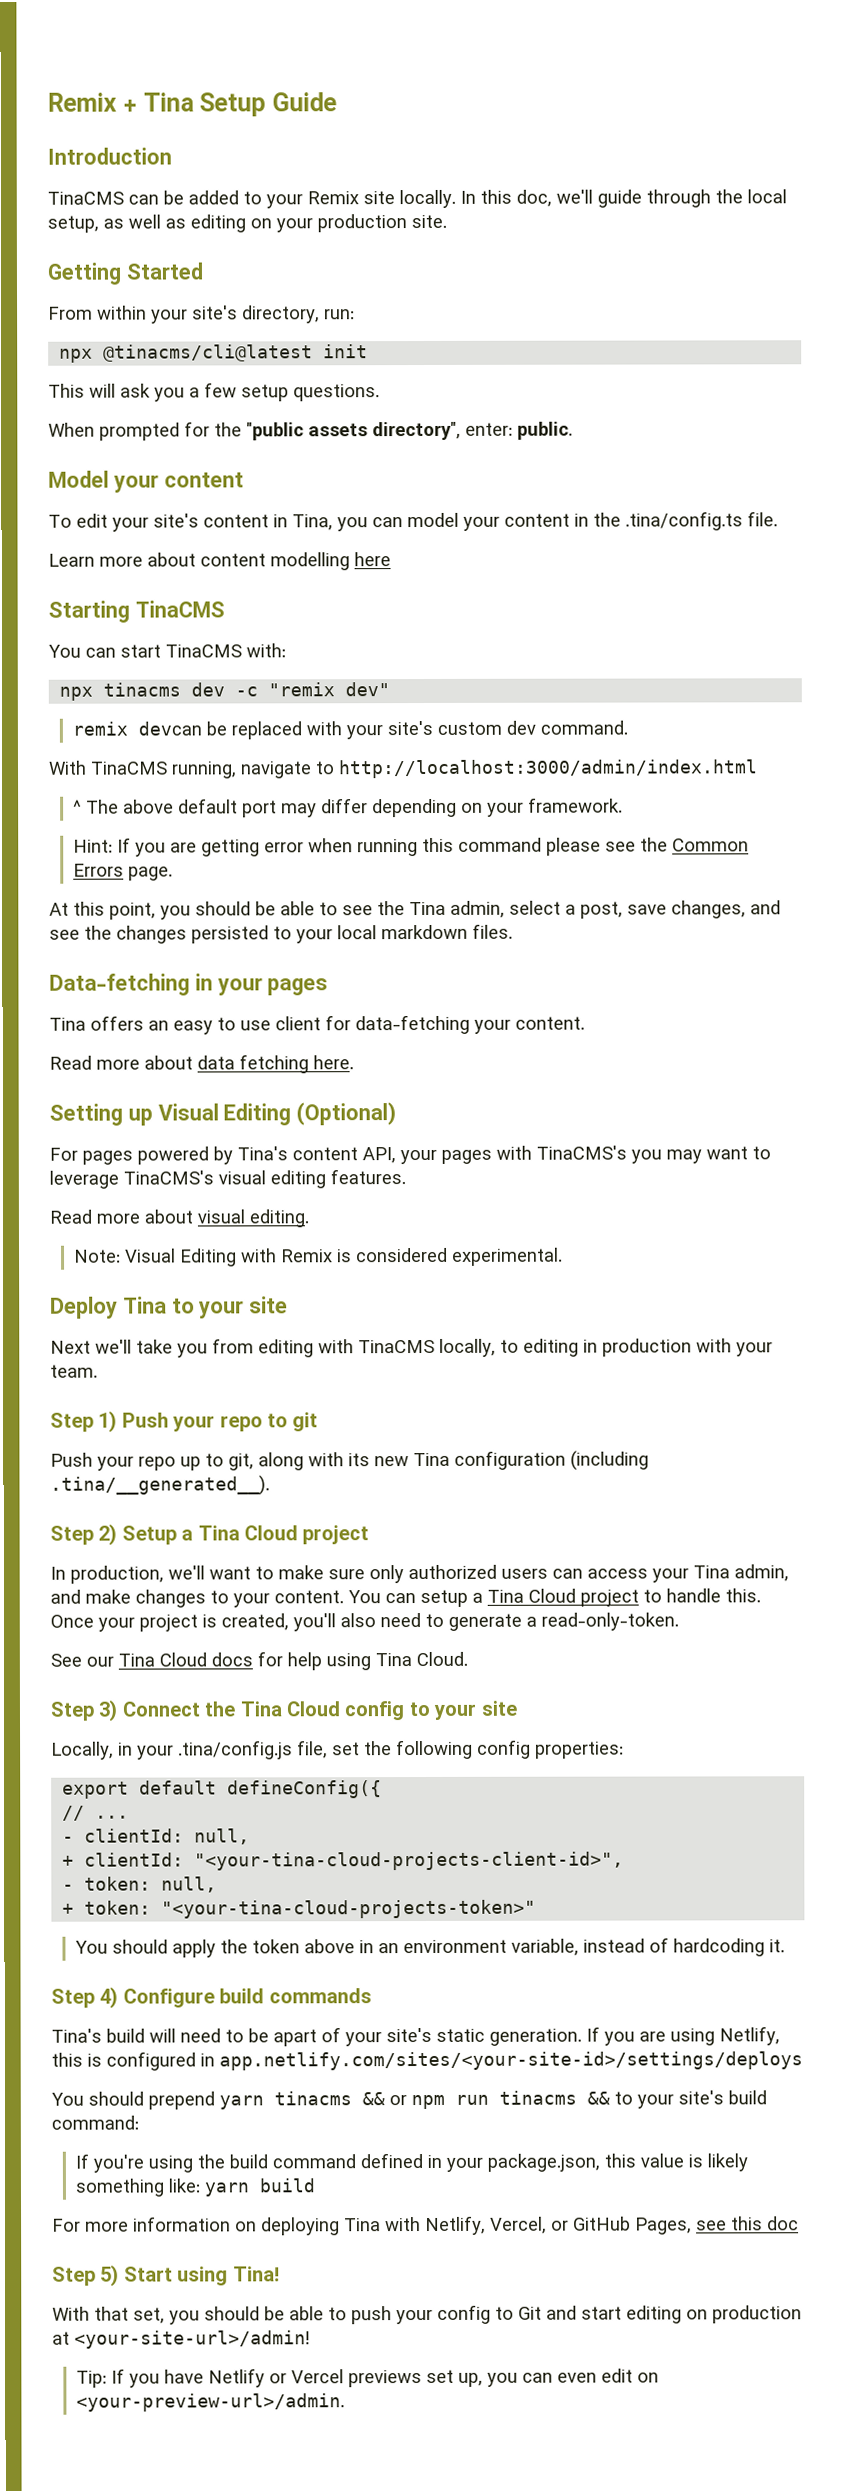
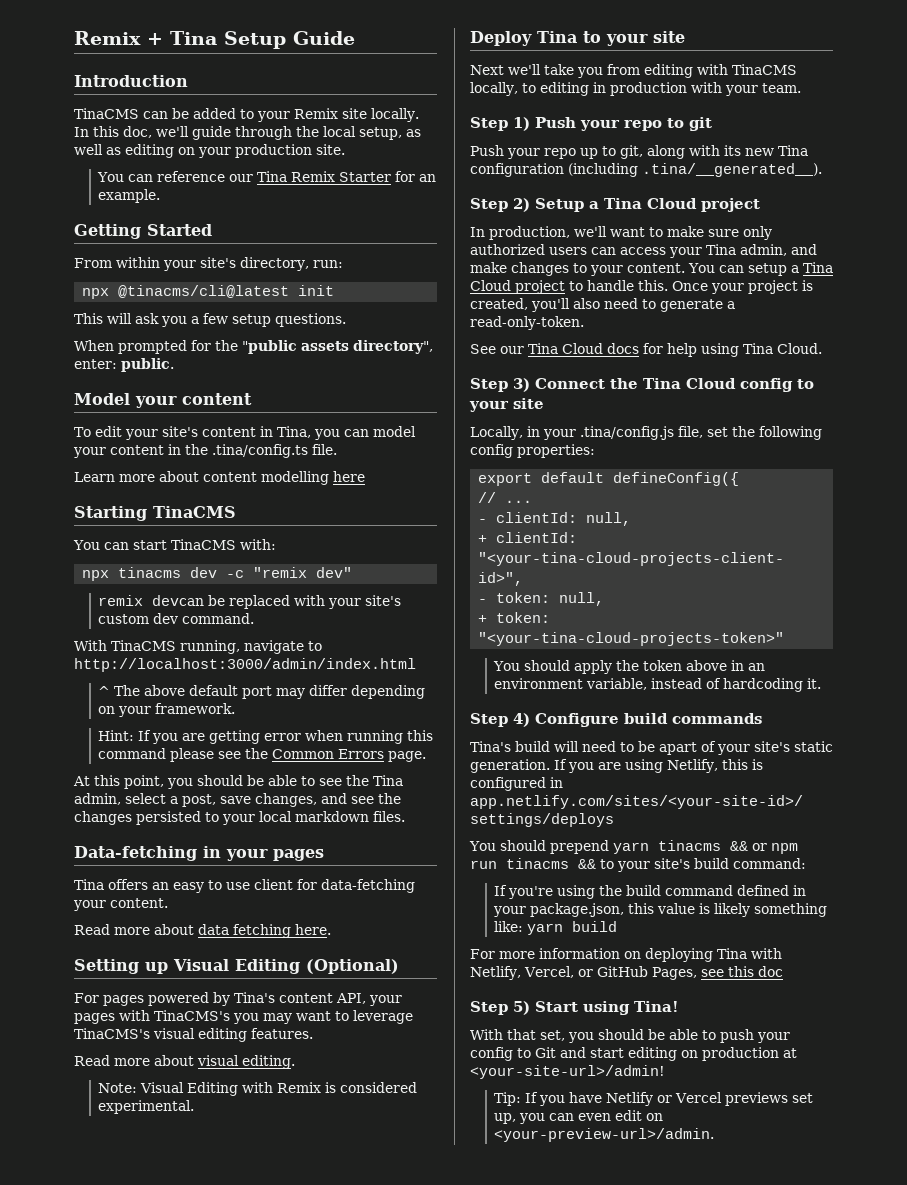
(447, 221) none -> [97,171,437,182] [98,189,161,203] // You can reference our Tina Remix Starter for an example.

